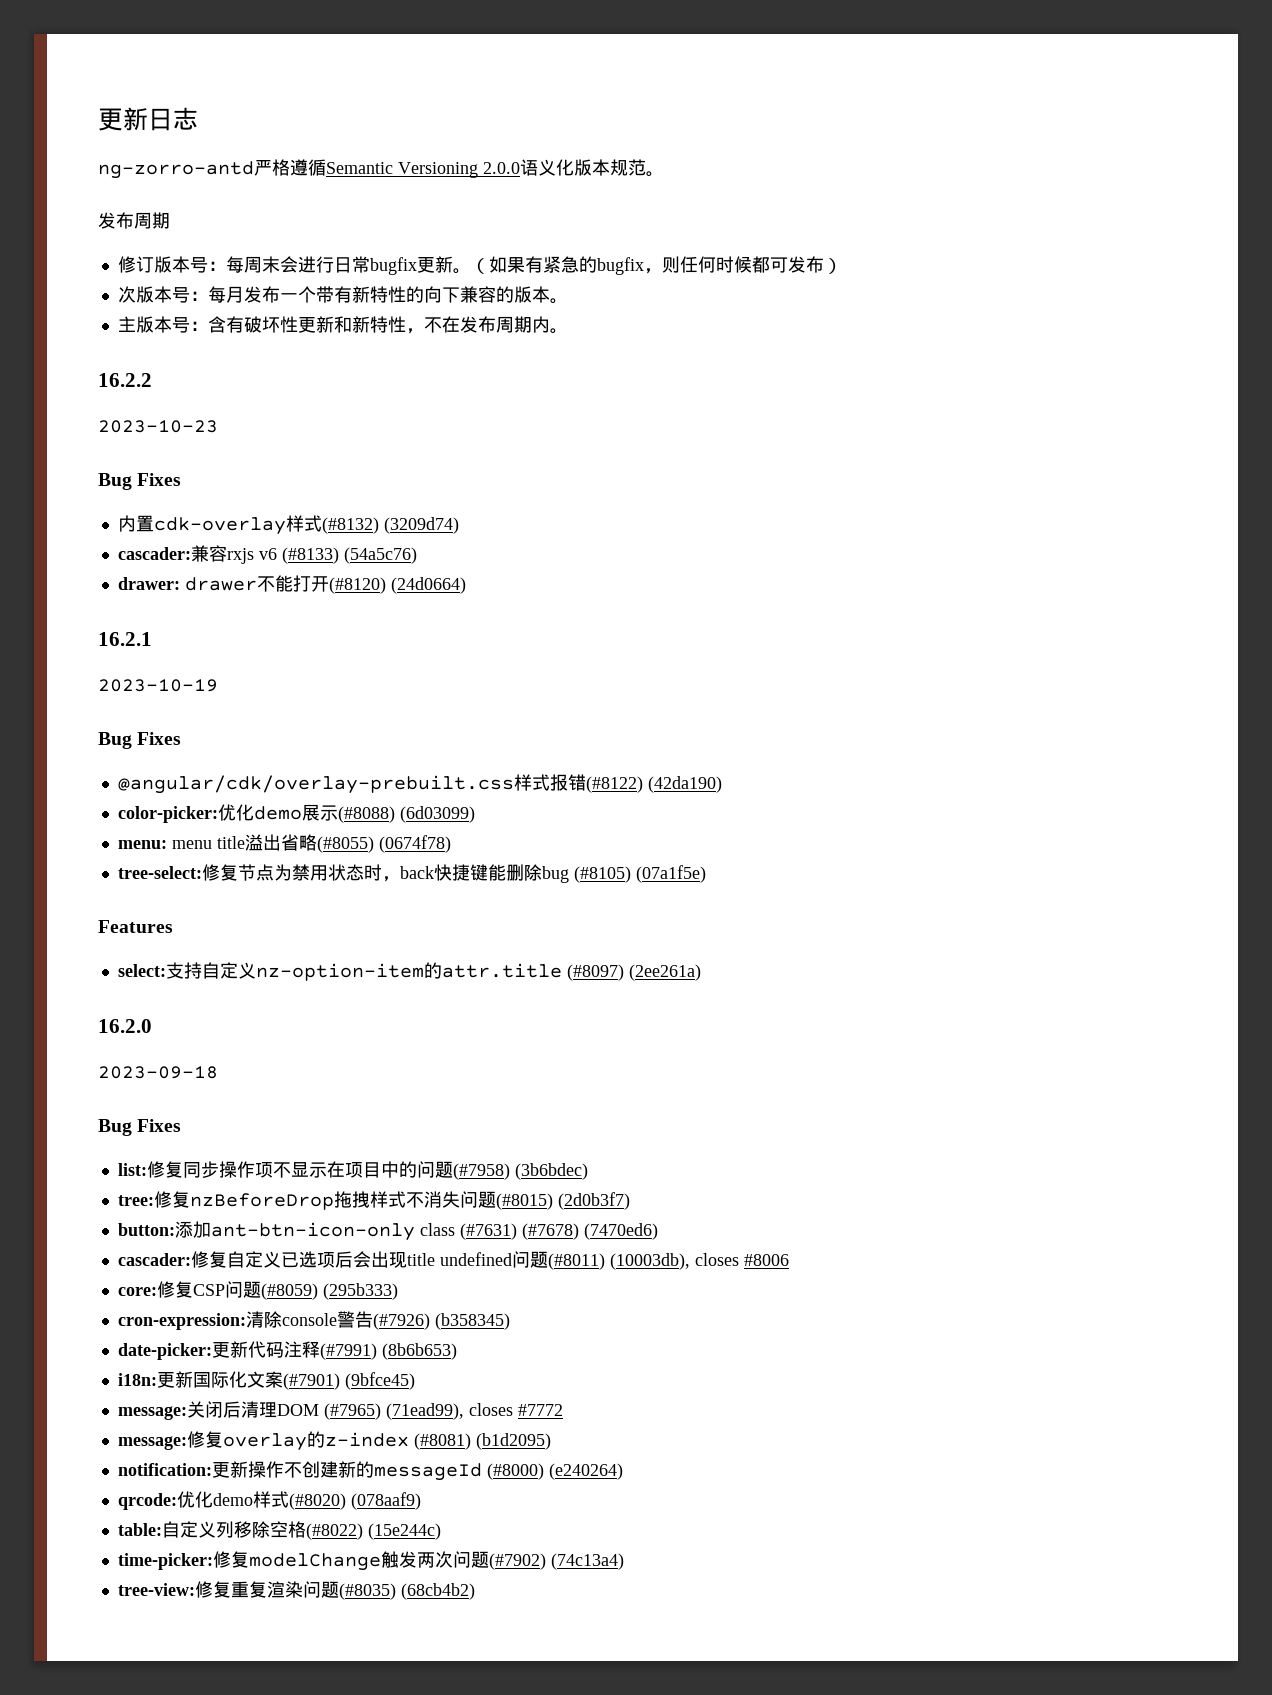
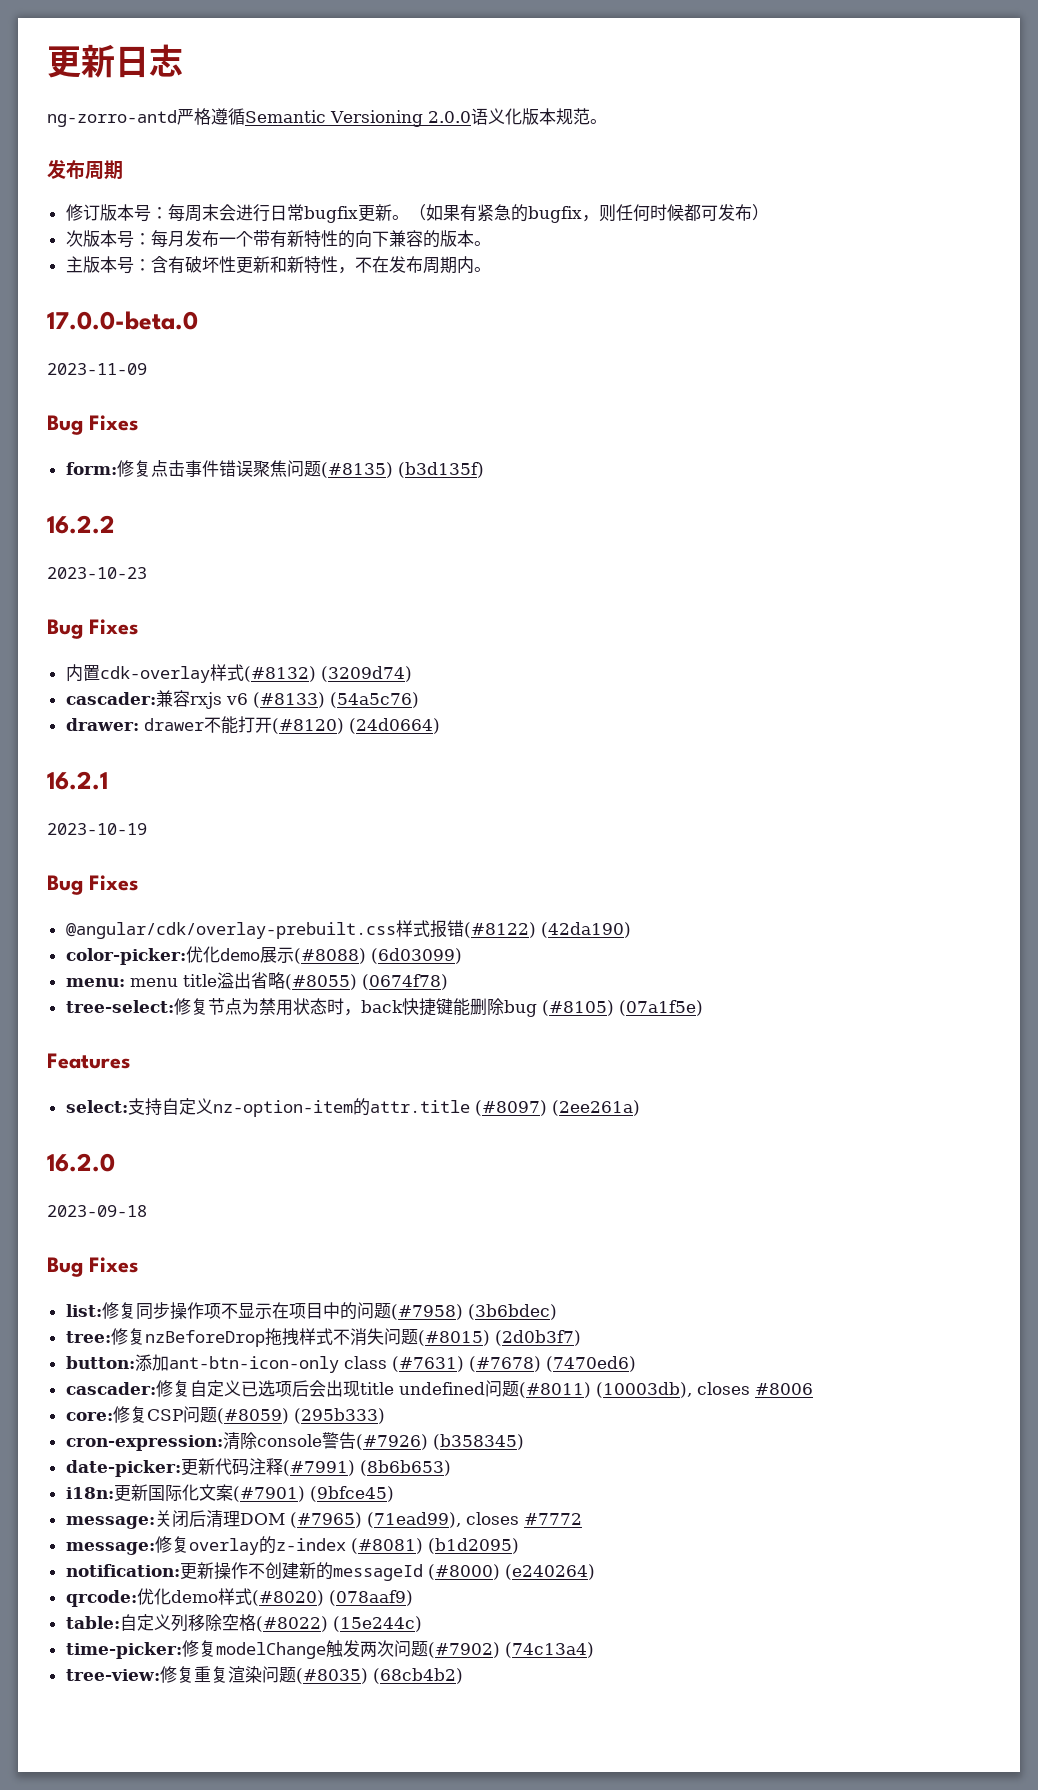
(568, 331) none -> [47,311,198,330] [47,363,147,375] [47,415,138,435] [65,460,484,478] // 17.0.0-beta.0 // 2023-11-09 // Bug Fixes // form:修复点击事件错误聚焦问题(#8135) (b3d135f)

